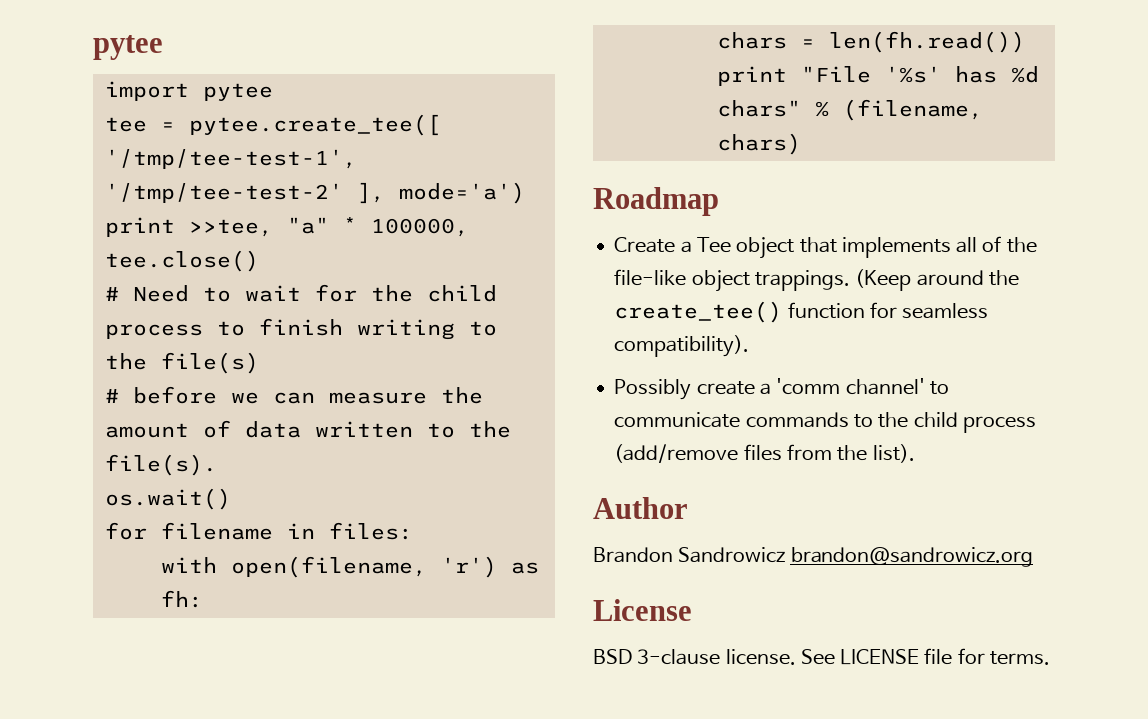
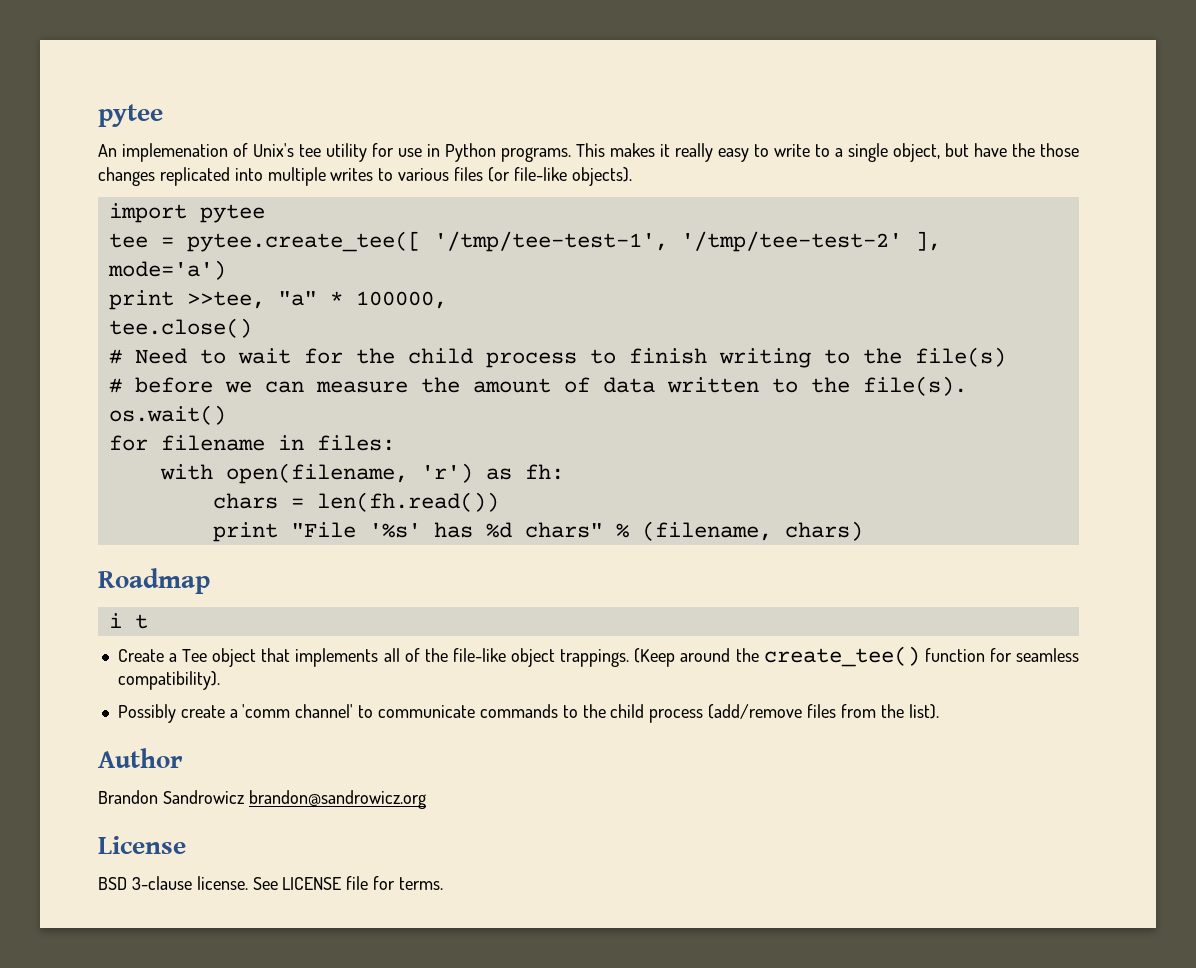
[93,35,163,60] pytee -> [98,104,163,127] [98,143,1079,162] [98,167,632,186] pytee // An implemenation of Unix's tee utility for use in Python programs. This makes it really easy to write to a single object, but have the those changes replicated into multiple writes to various files (or file-like objects).
(719, 201) none -> [108,613,148,629] // i t

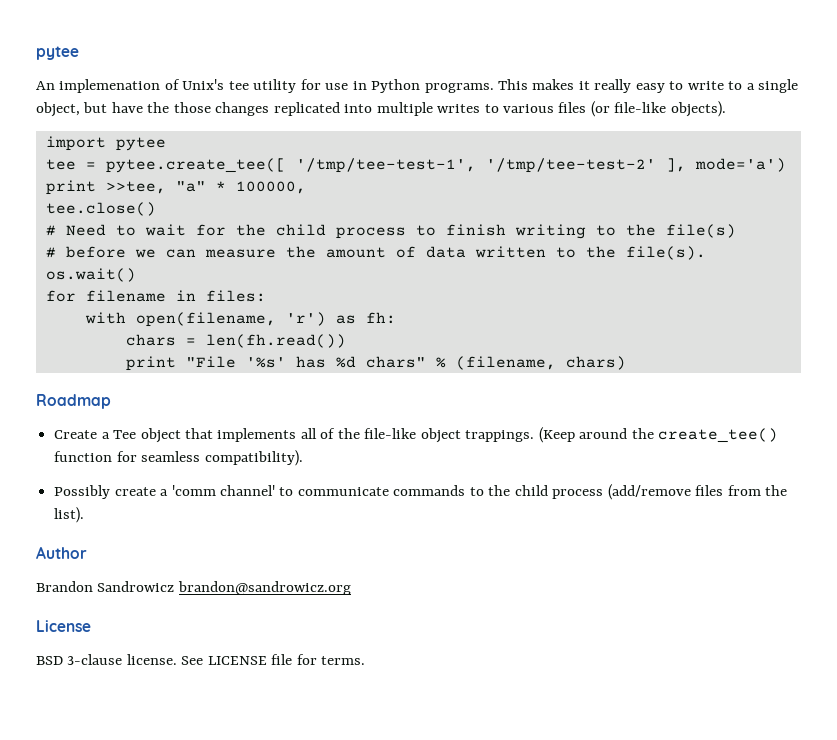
[108,613,148,629] // i t -> (111, 401) none

